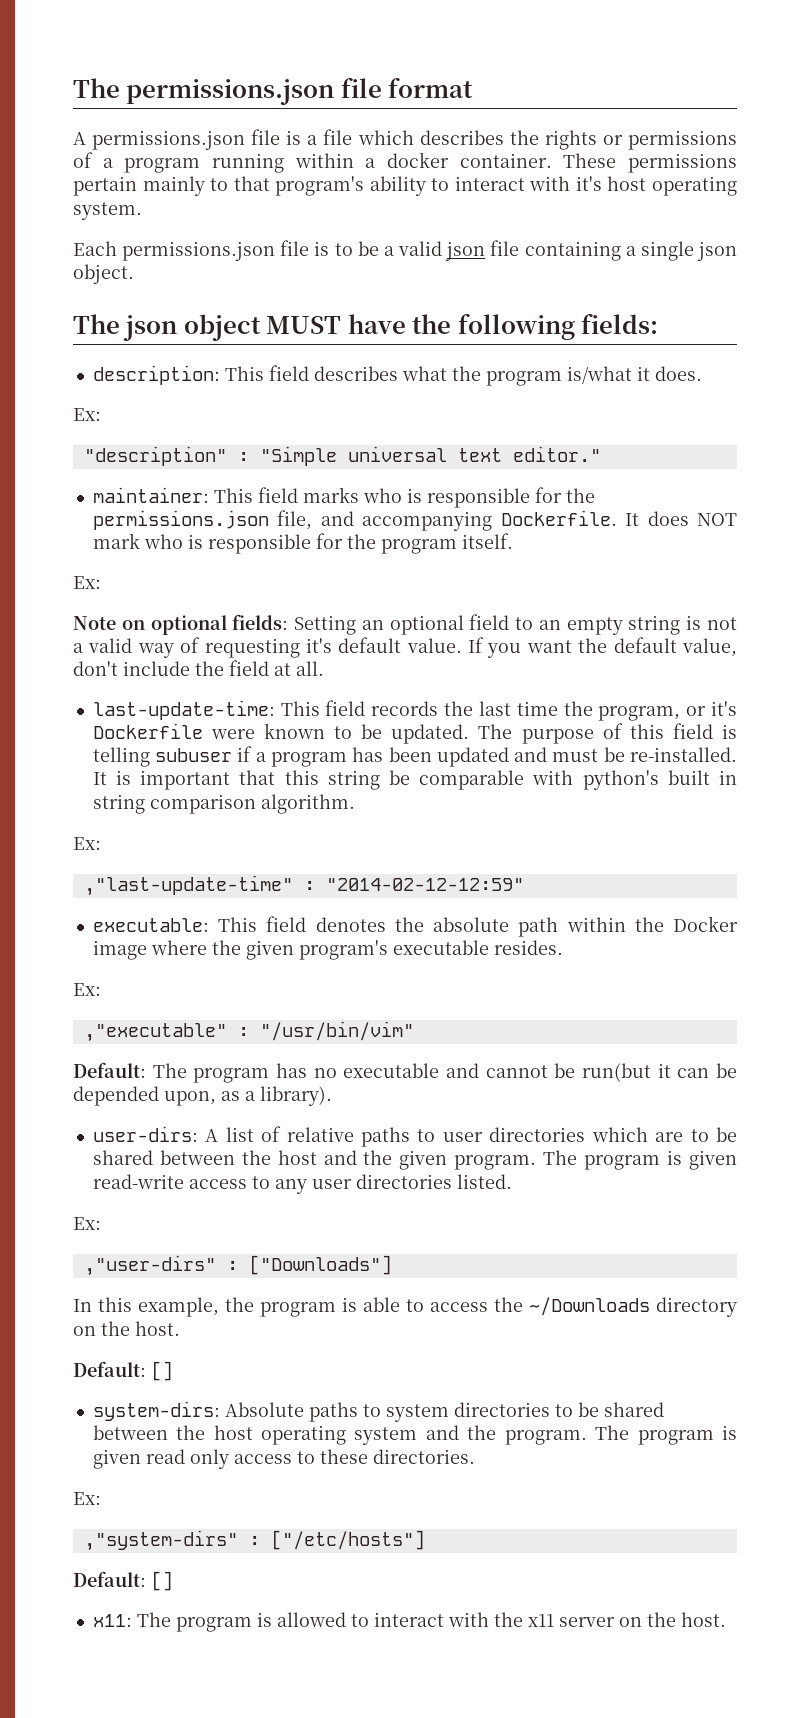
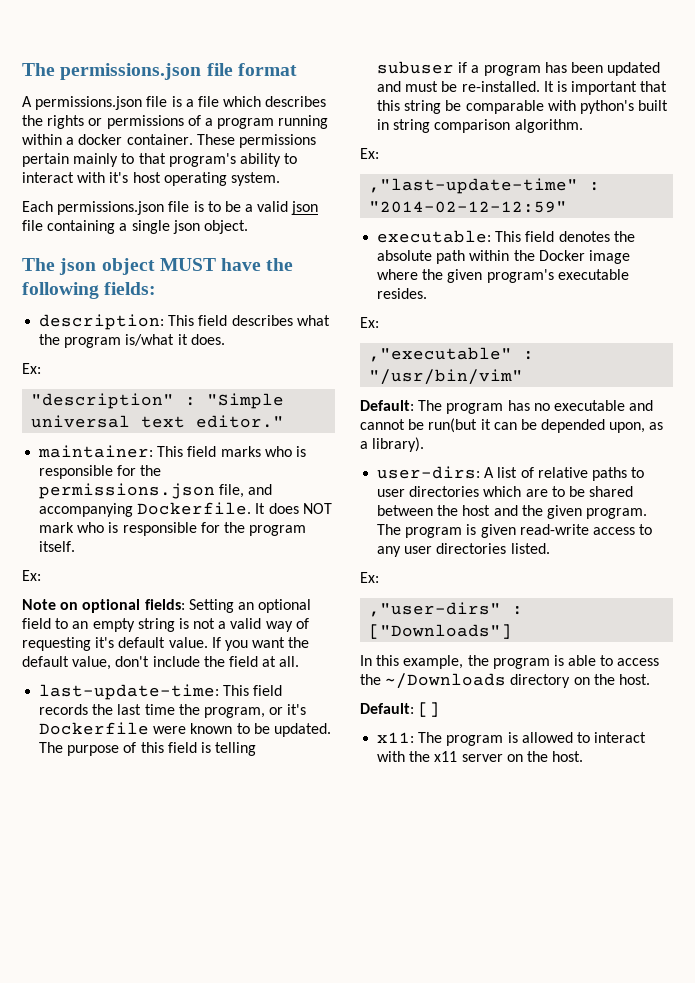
[92,1401,664,1422] [92,1425,737,1445] [92,1449,475,1469] [73,1492,101,1505] [83,1530,425,1551] [73,1571,173,1591] // system-dirs: Absolute paths to system directories to be shared between the host operating system and the program. The program is given read only access to these directories. // Ex: // ,"system-dirs" : ["/etc/hosts"] // Default: [] -> (441, 709) none

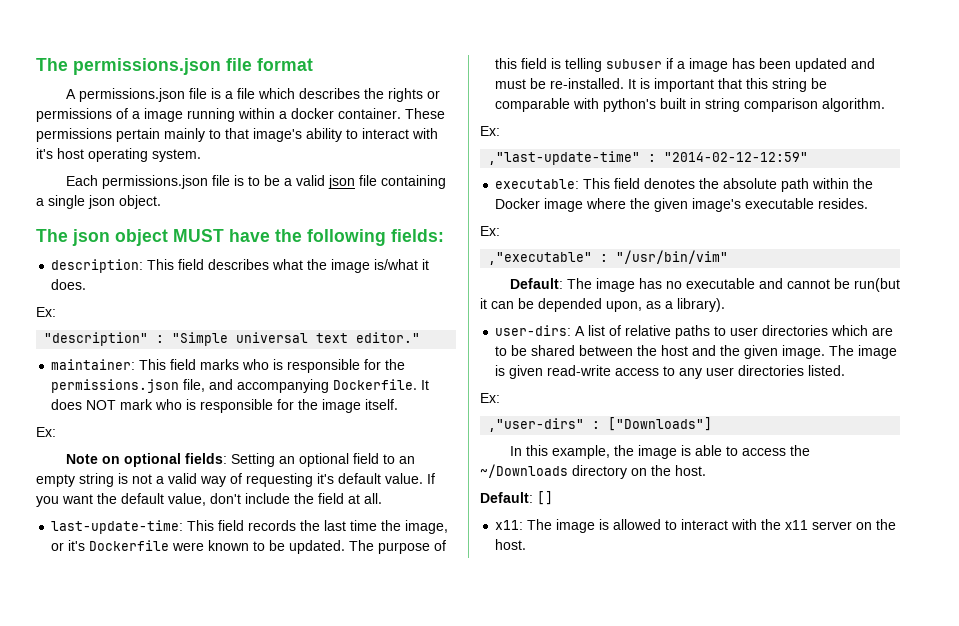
[217,118,275,129] program -> [144,108,183,122] image
[168,153,236,167] program's -> [253,128,302,142] image's
[64,337,122,348] program -> [331,259,371,273] image
[249,525,307,536] program -> [322,399,362,413] image
[203,707,265,718] program, -> [405,520,449,534] image,
[483,65,541,76] program -> [689,58,729,72] image
[486,269,554,283] program's -> [692,198,742,212] image's
[446,403,504,414] program -> [595,278,635,292] image
[586,508,648,519] [377,524,463,538] program. The program -> [782,345,898,359] image. The image
[492,658,550,669] program -> [637,445,677,459] image
[446,735,504,746] program -> [556,519,596,533] image

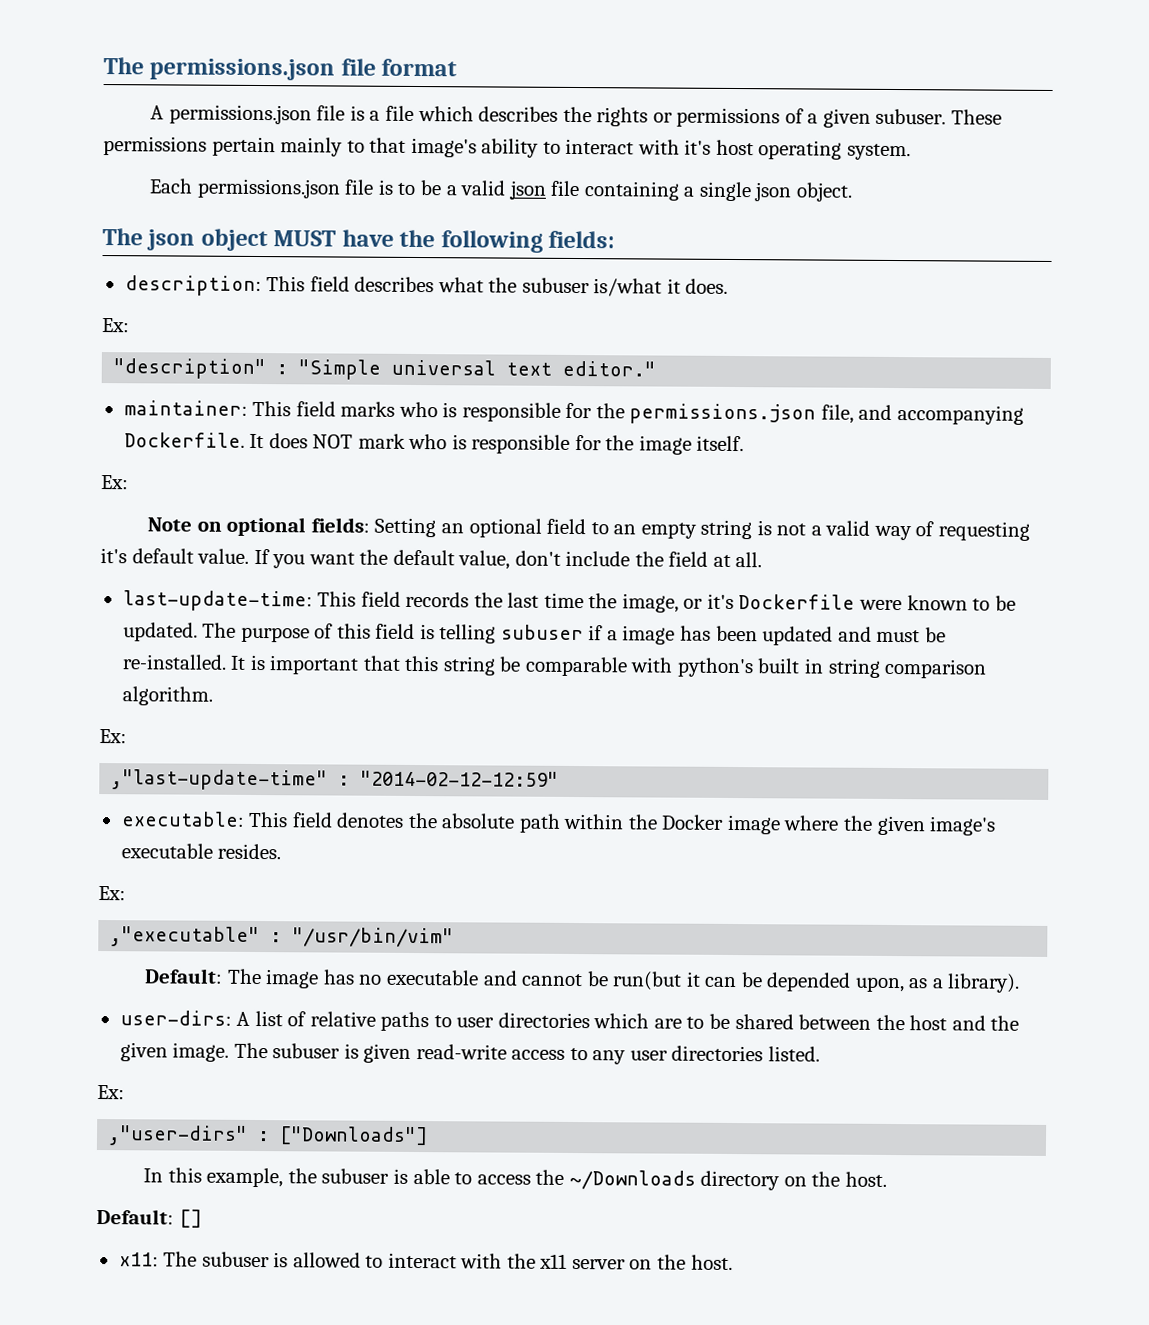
[144,108,401,122] image running within a docker container. -> [822,108,947,128] given subuser.
[331,259,371,273] image -> [521,277,590,294] subuser
[858,345,898,359] image -> [272,1043,341,1059] subuser
[637,445,677,459] image -> [321,1168,390,1184] subuser
[556,519,596,533] image -> [201,1251,270,1268] subuser

